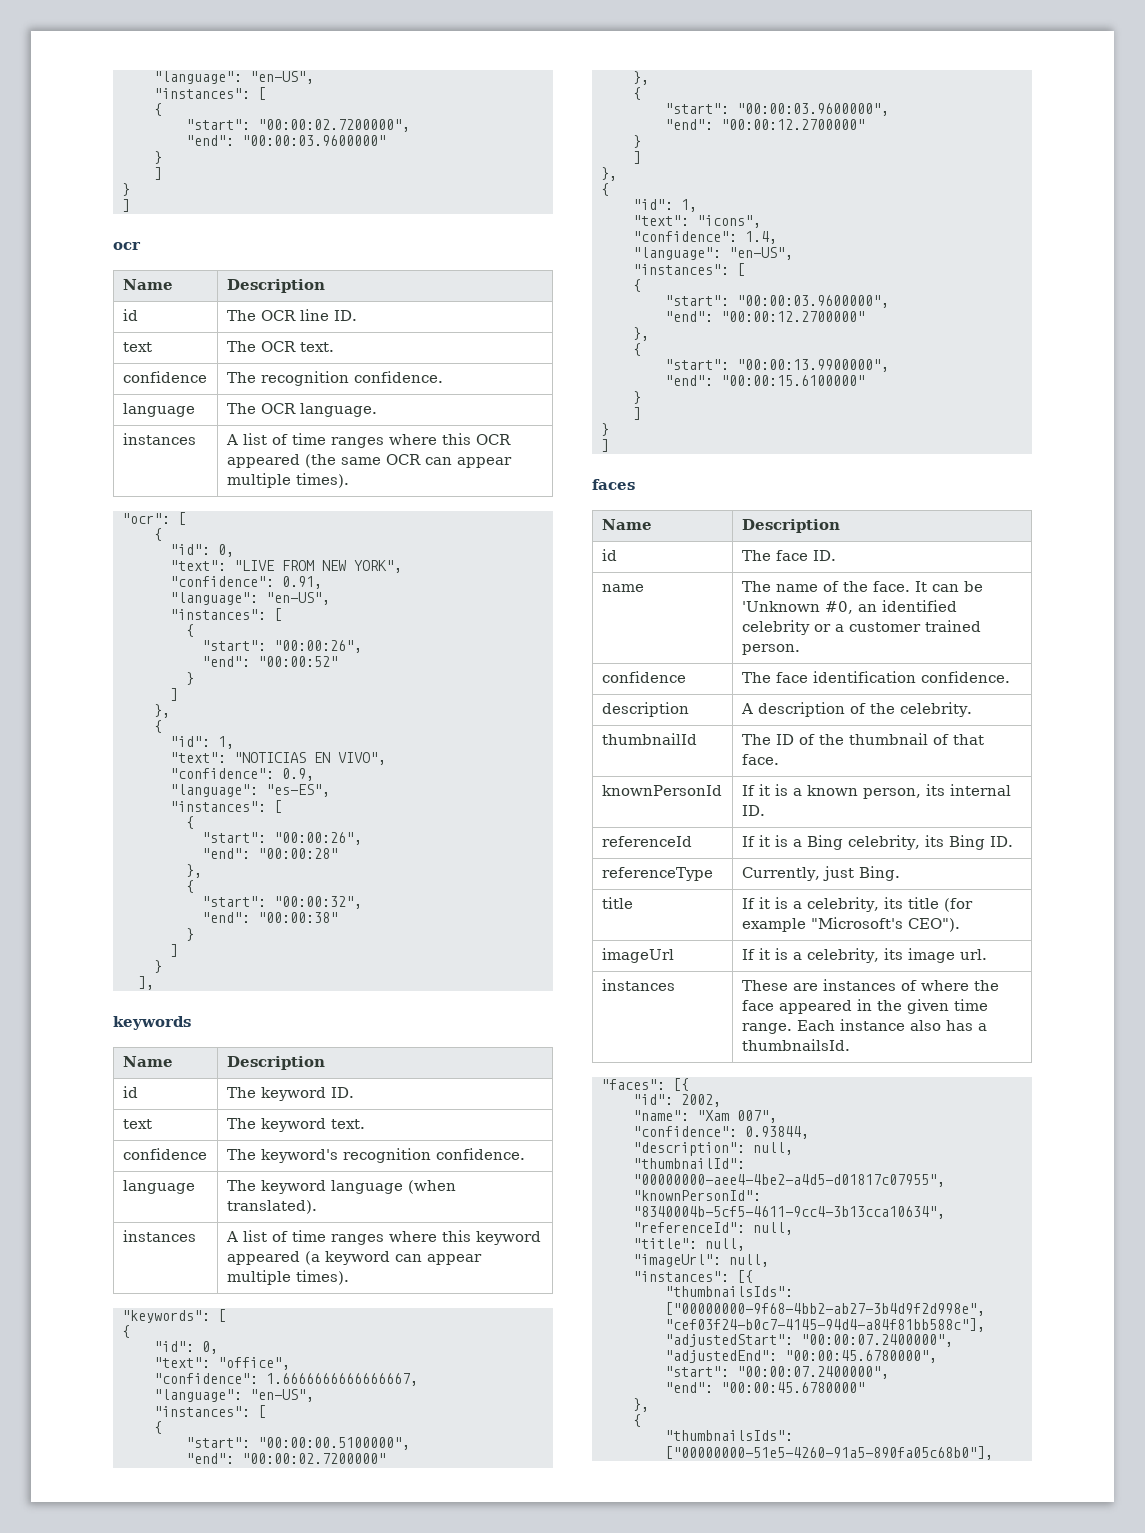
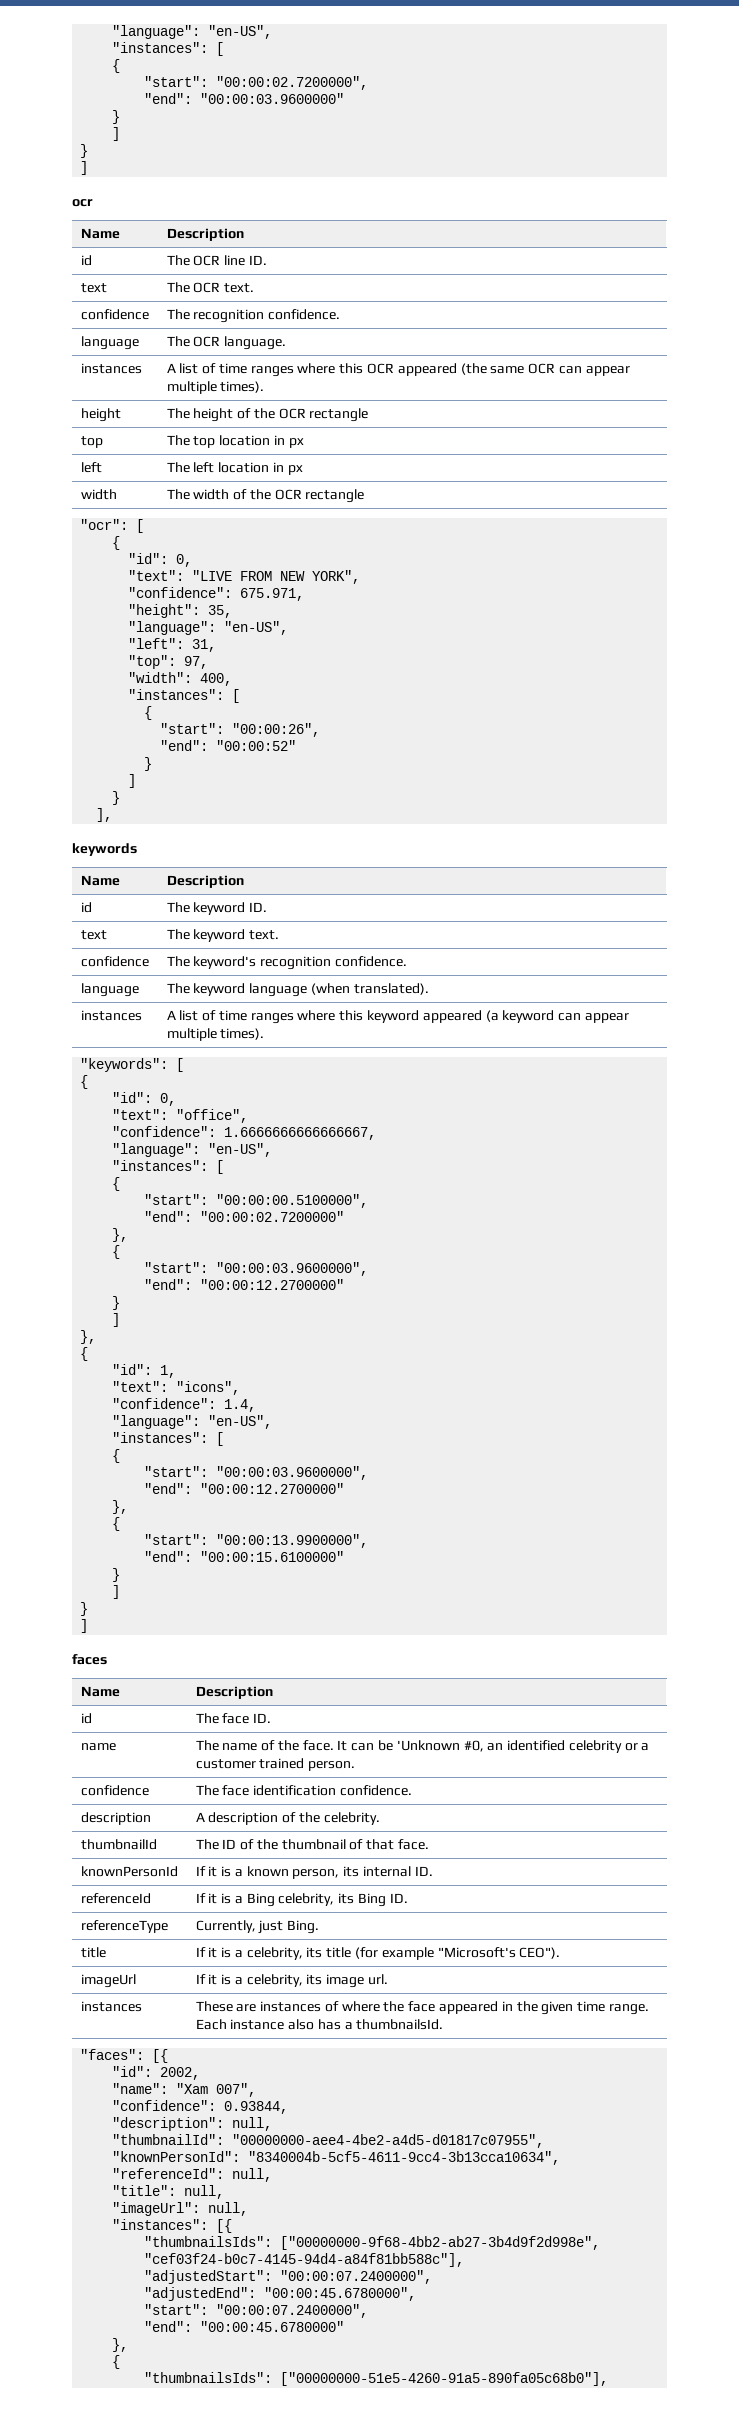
(349, 480) none -> [80,408,121,422] [166,408,369,422] [80,436,103,448] [166,435,304,448] [80,462,102,473] [166,462,303,475] [80,489,117,500] [166,489,365,503] // height | The height of the OCR rectangle // top | The top location in px // left | The left location in px // width | The width of the OCR rectangle
[282,576,322,589] [170,592,330,605] 0.91, // "language": "en-US", -> [240,588,305,601] [128,604,233,618] [128,621,289,635] [128,638,217,652] [128,655,209,669] [128,672,233,686] 675.971, // "height": 35, // "language": "en-US", // "left": 31, // "top": 97, // "width": 400,
[154,704,170,718] [154,720,162,733] [170,736,234,749] [170,752,386,765] [170,768,314,781] [170,784,330,797] [170,800,282,813] [186,816,194,829] [202,832,362,845] [202,848,338,859] [186,864,202,878] [186,880,194,893] [202,896,362,909] [202,912,338,923] [186,928,194,941] [170,944,178,957] // }, // { // "id": 1, // "text": "NOTICIAS EN VIVO", // "confidence": 0.9, // "language": "es-ES", // "instances": [ // { // "start": "00:00:26", // "end": "00:00:28" // }, // { // "start": "00:00:32", // "end": "00:00:38" // } // ] -> (137, 781) none

